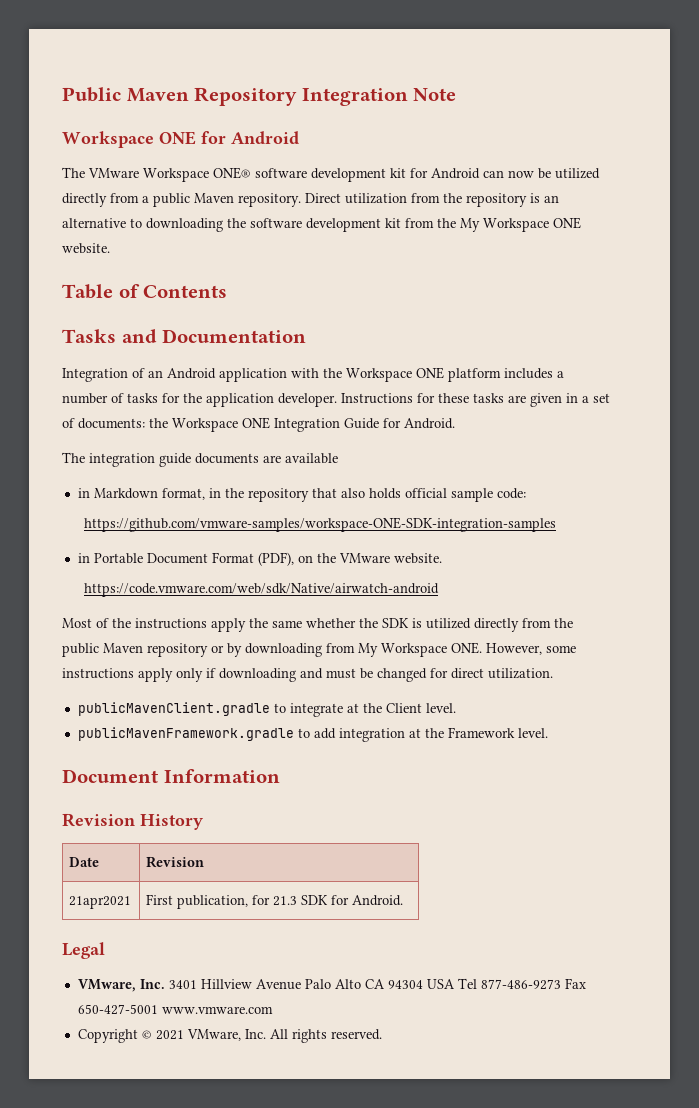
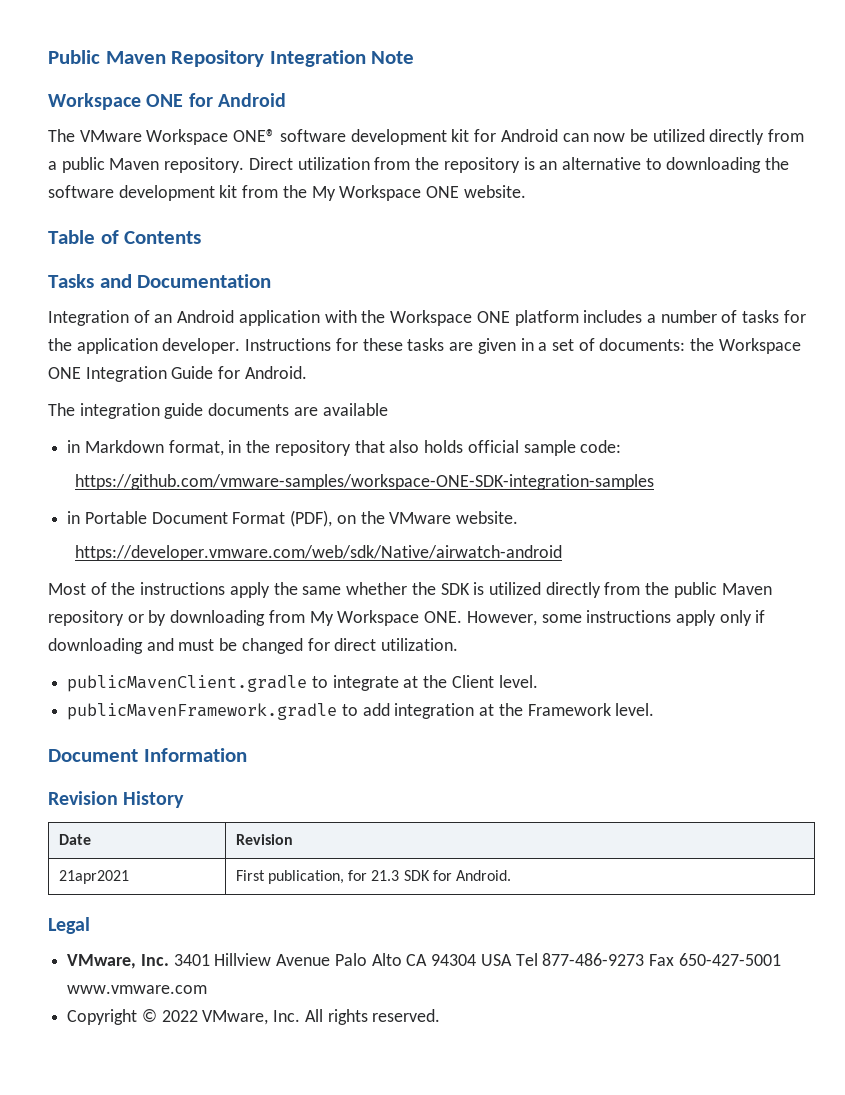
[83,583,439,597] https://code.vmware.com/web/sdk/Native/airwatch-android -> [74,545,562,561] https://developer.vmware.com/web/sdk/Native/airwatch-android
[155,1030,184,1040] 2021 -> [161,1010,198,1022] 2022

